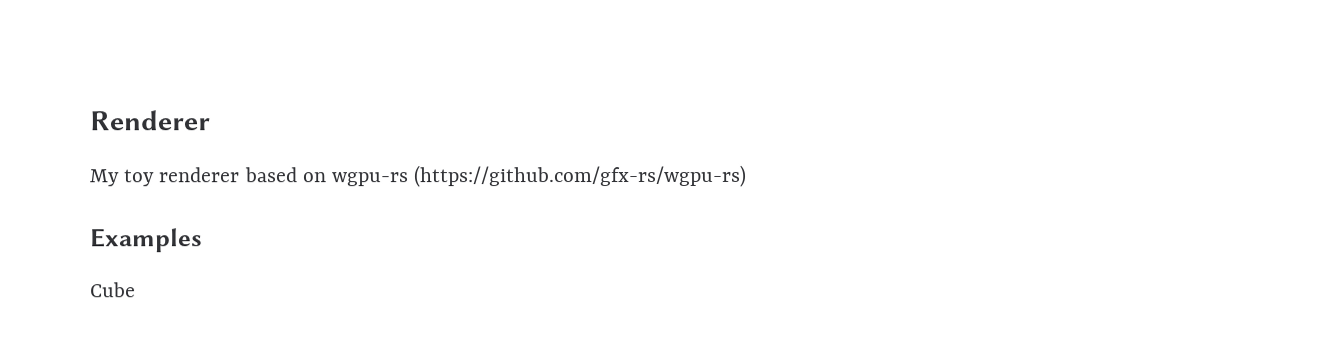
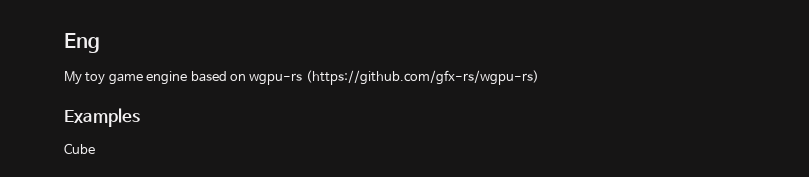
[89,110,210,131] Renderer -> [64,33,100,53] Eng
[158,167,241,183] renderer -> [108,71,188,85] game engine

